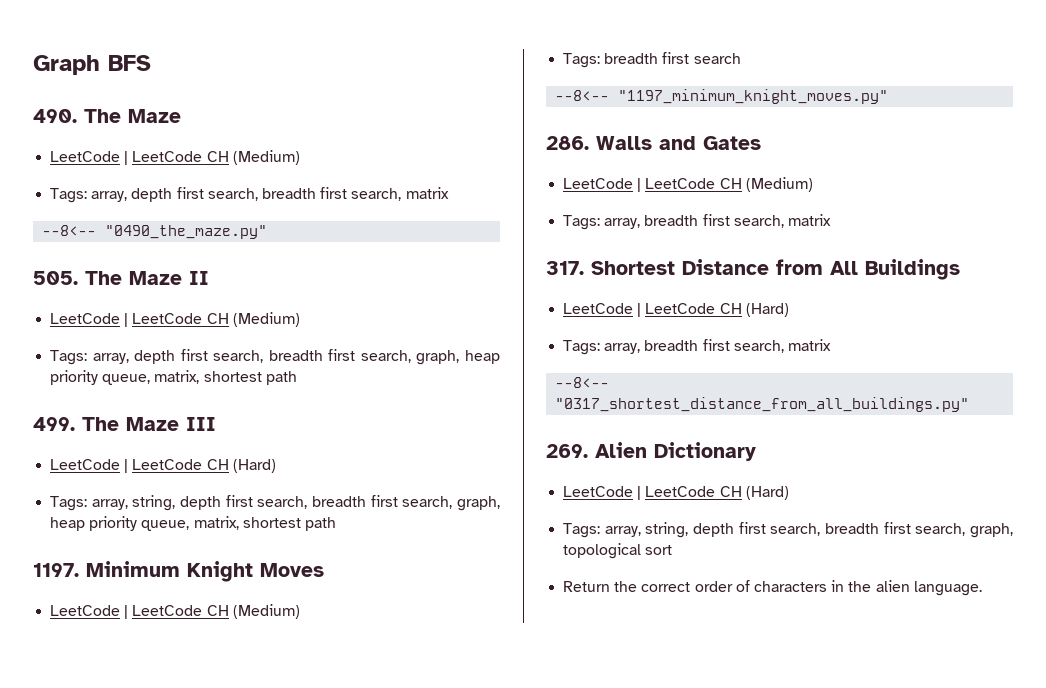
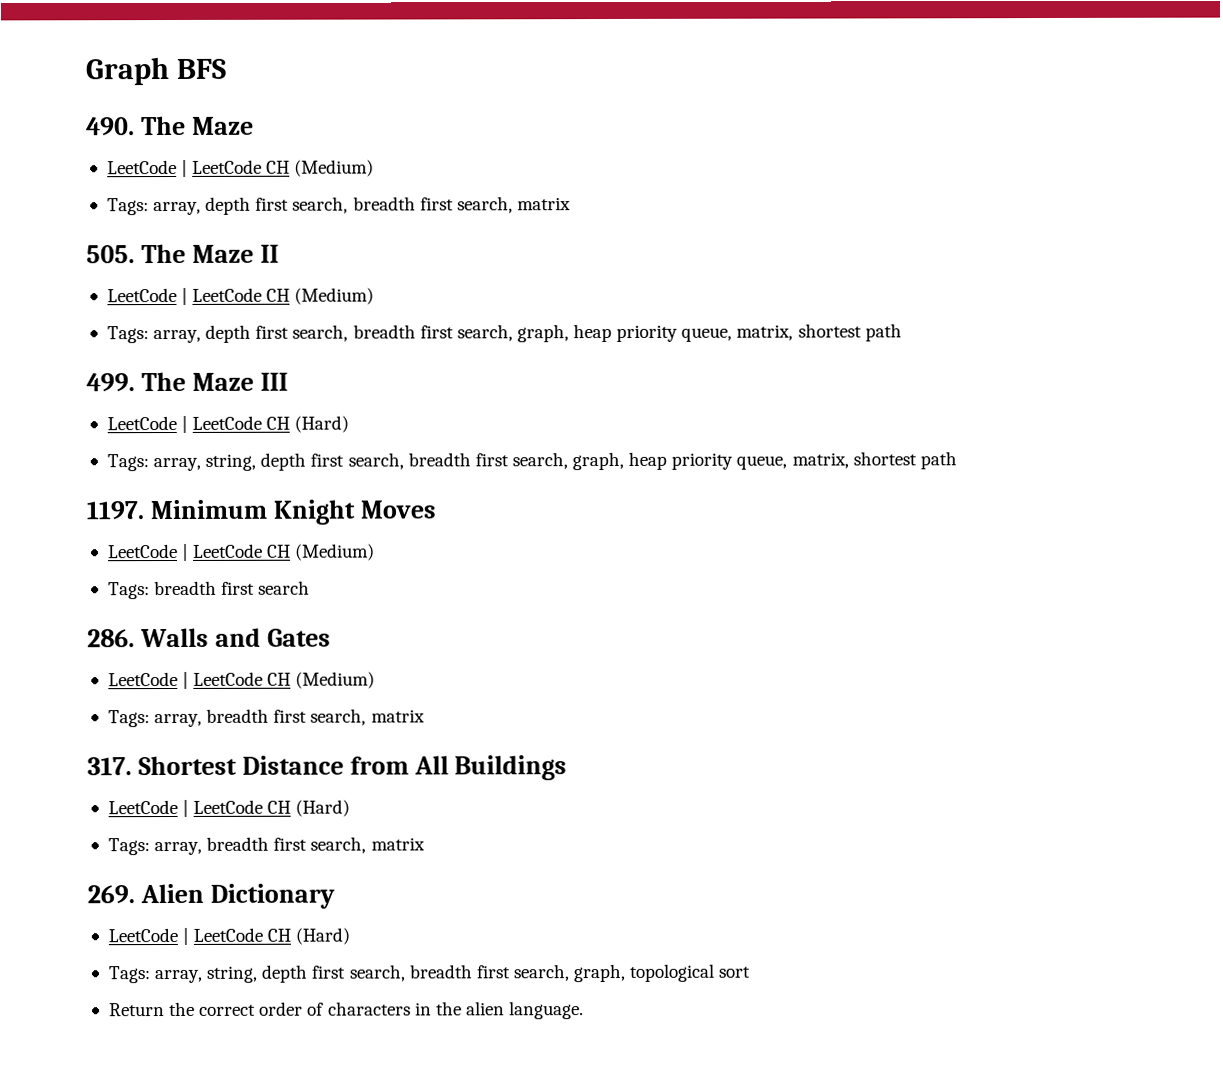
[42,225,268,239] // --8<-- "0490_the_maze.py" -> (571, 204) none
[555,89,889,104] // --8<-- "1197_minimum_knight_moves.py" -> (311, 587) none
[555,377,610,388] [555,397,970,412] // --8<-- "0317_shortest_distance_from_all_buildings.py" -> (425, 844) none

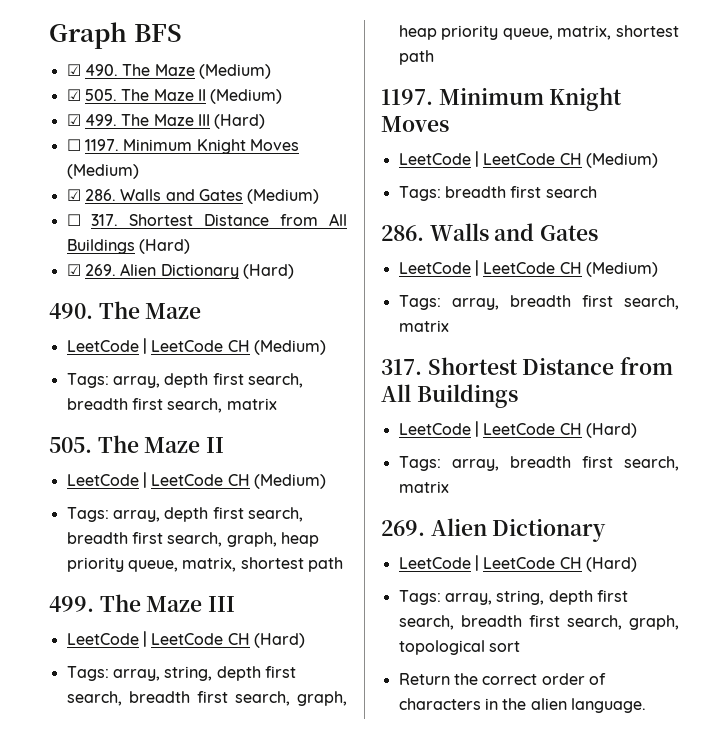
(226, 68) none -> [66,64,271,79] [66,89,283,104] [66,114,266,129] [66,139,299,154] [66,164,139,179] [66,189,320,204] [66,213,347,226] [66,239,190,254] [66,263,294,279] // ☑ 490. The Maze (Medium) // ☑ 505. The Maze II (Medium) // ☑ 499. The Maze III (Hard) // ☐ 1197. Minimum Knight Moves (Medium) // ☑ 286. Walls and Gates (Medium) // ☐ 317. Shortest Distance from All Buildings (Hard) // ☑ 269. Alien Dictionary (Hard)

